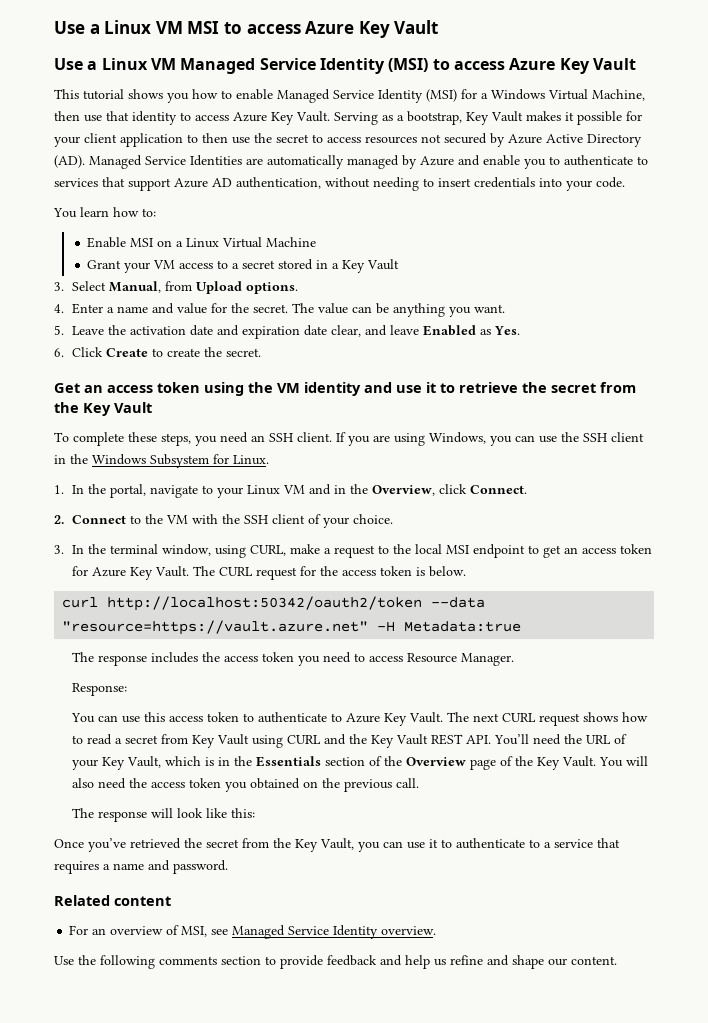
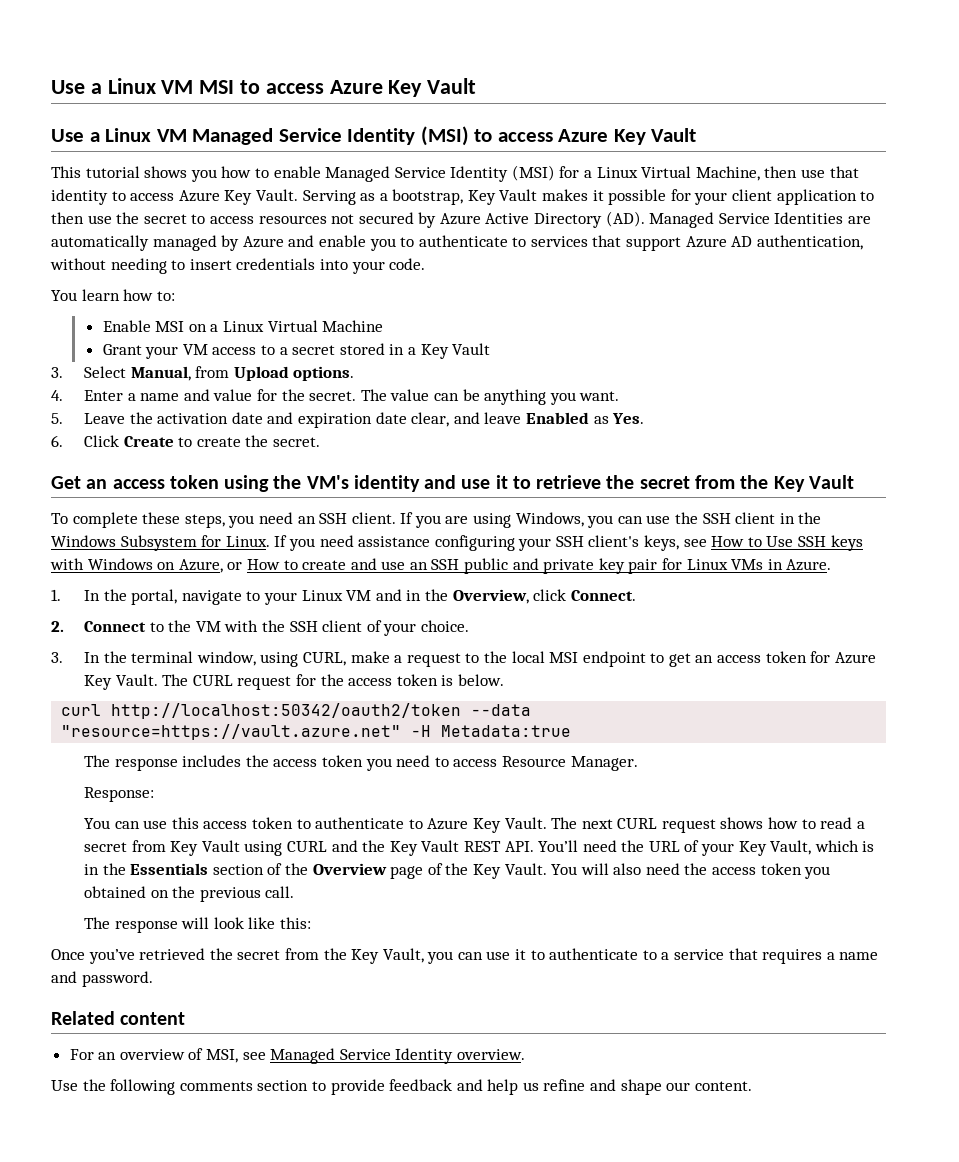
[491,89,545,100] Windows -> [596,167,638,178] Linux
[277,383,300,393] VM -> [306,475,349,489] VM's
(269, 460) none -> [274,535,863,551] [50,558,832,574] If you need assistance configuring your SSH client's keys, see How to Use SSH keys with Windows on Azure, or How to create and use an SSH public and private key pair for Linux VMs in Azure.

